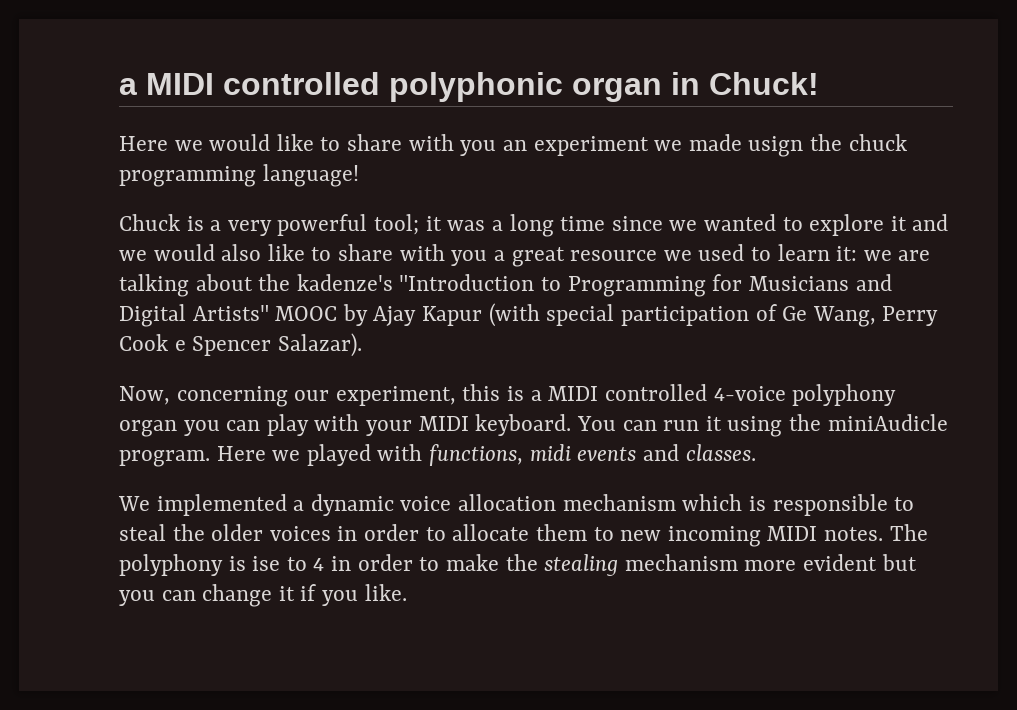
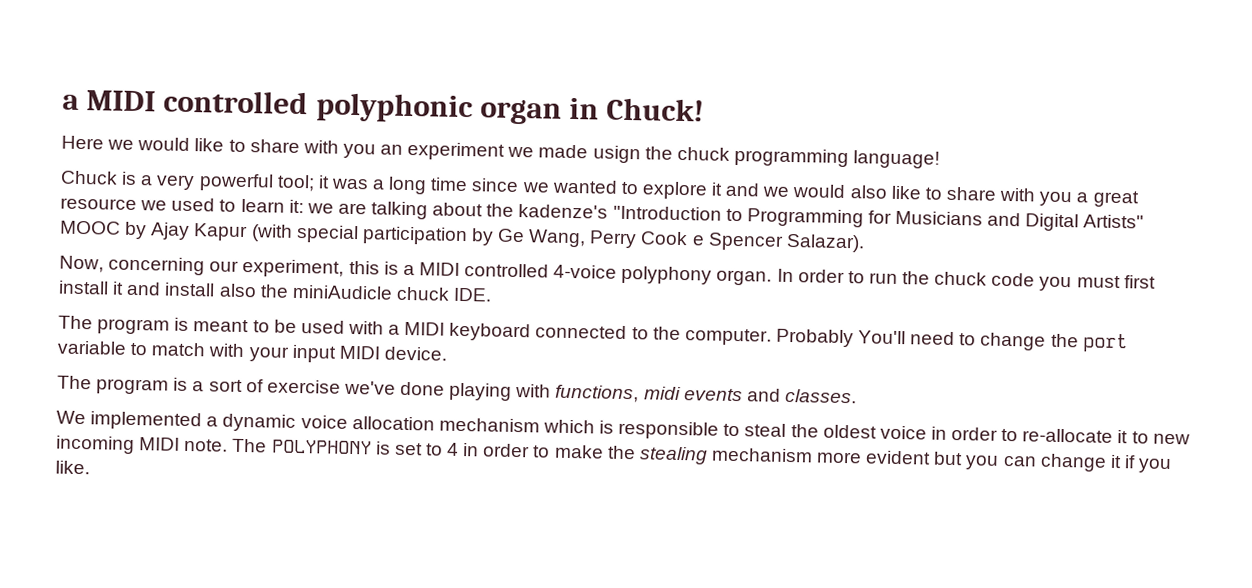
[755,304,777,321] of -> [470,228,494,246] by
[119,414,948,437] [119,444,371,467] organ you can play with your MIDI keyboard. You can run it using the miniAudicle program. Here we played -> [716,268,1156,292] [58,280,493,302] [58,315,1128,353] [57,340,447,363] [57,375,513,401] organ. In order to run the chuck code you must first install it and install also the miniAudicle chuck IDE. // The program is meant to be used with a MIDI keyboard connected to the computer. Probably You'll need to change the port variable to match with your input MIDI device. // The program is a sort of exercise we've done playing
[211,524,587,541] older voices in order to allocate them -> [822,424,1129,444] oldest voice in order to re-allocate it
[823,524,928,541] [119,554,281,576] notes. The polyphony is ise -> [184,438,423,456] note. The POLYPHONY is set

